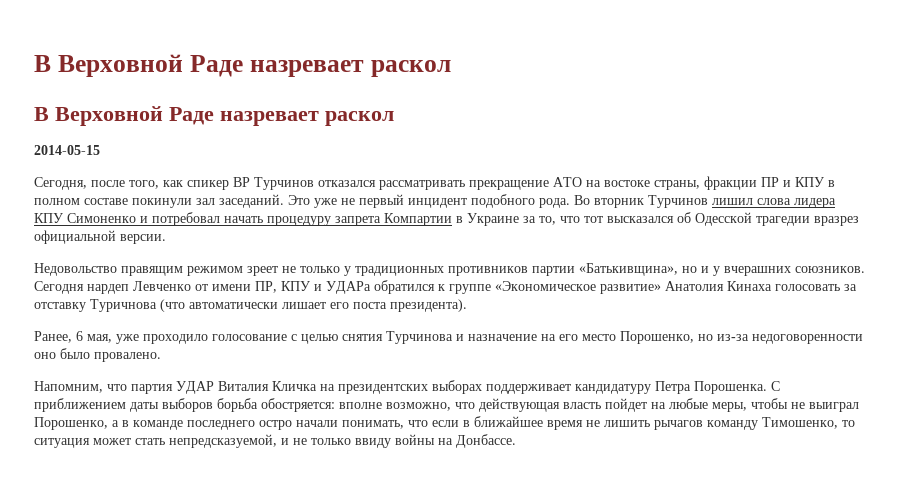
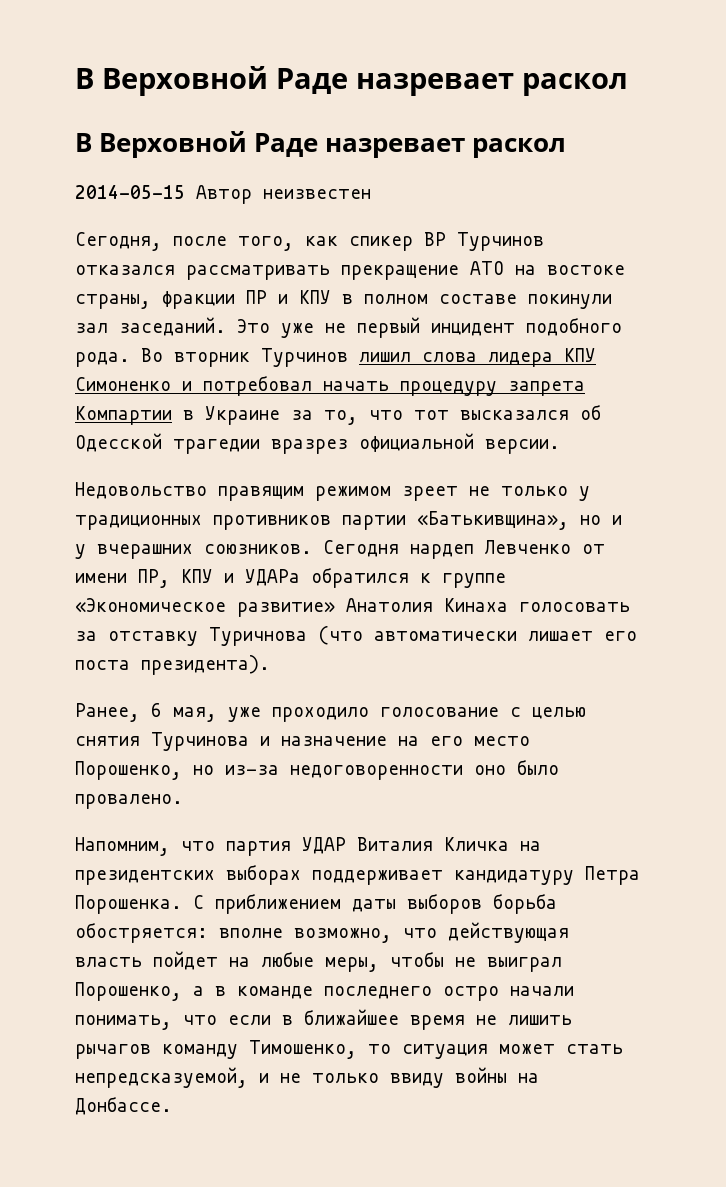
(100, 150) none -> [196,185,371,204] Автор неизвестен

